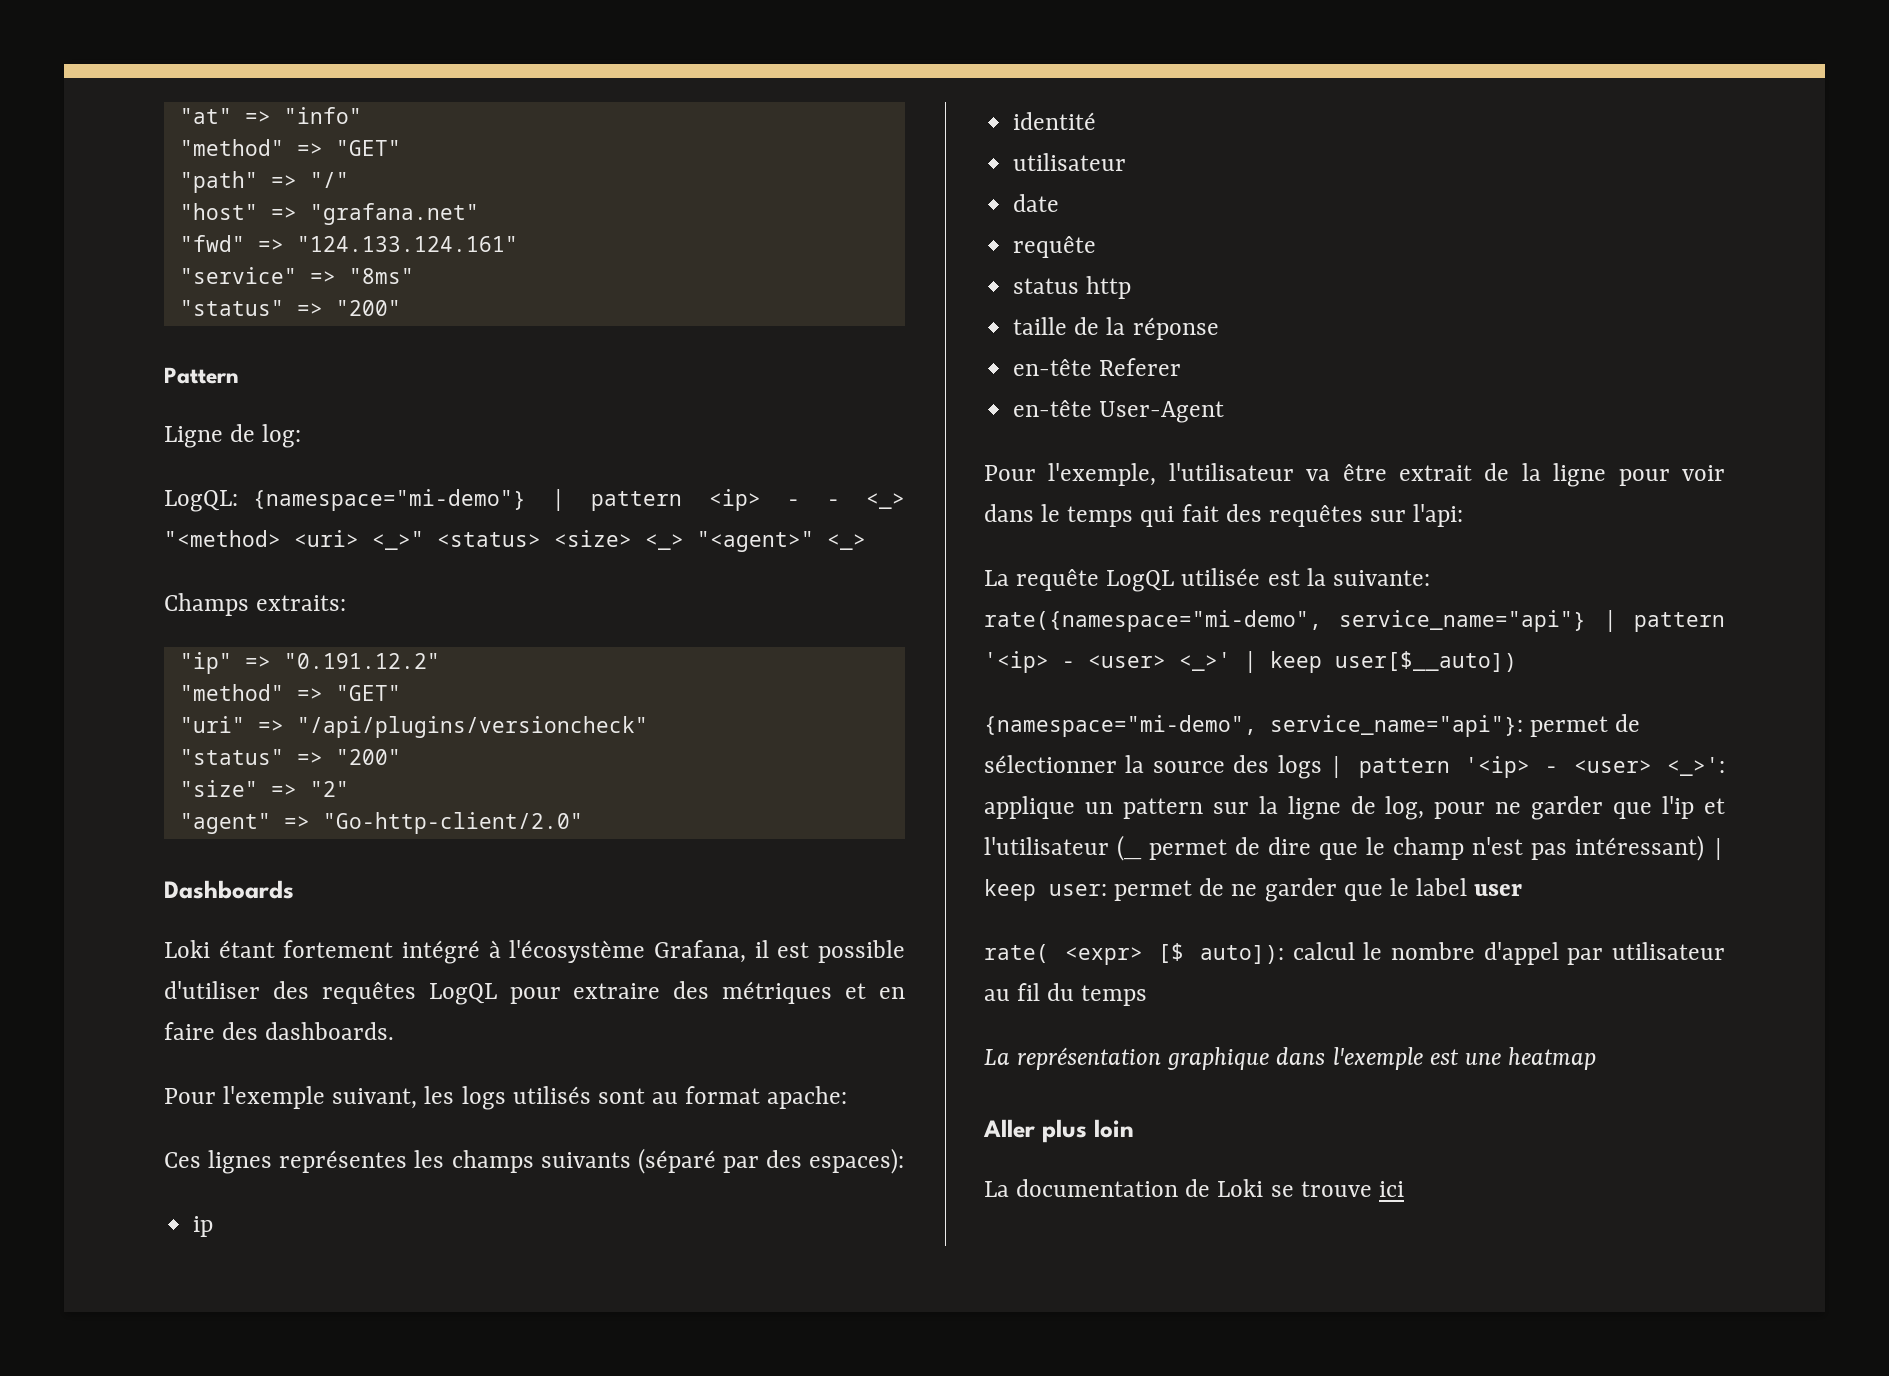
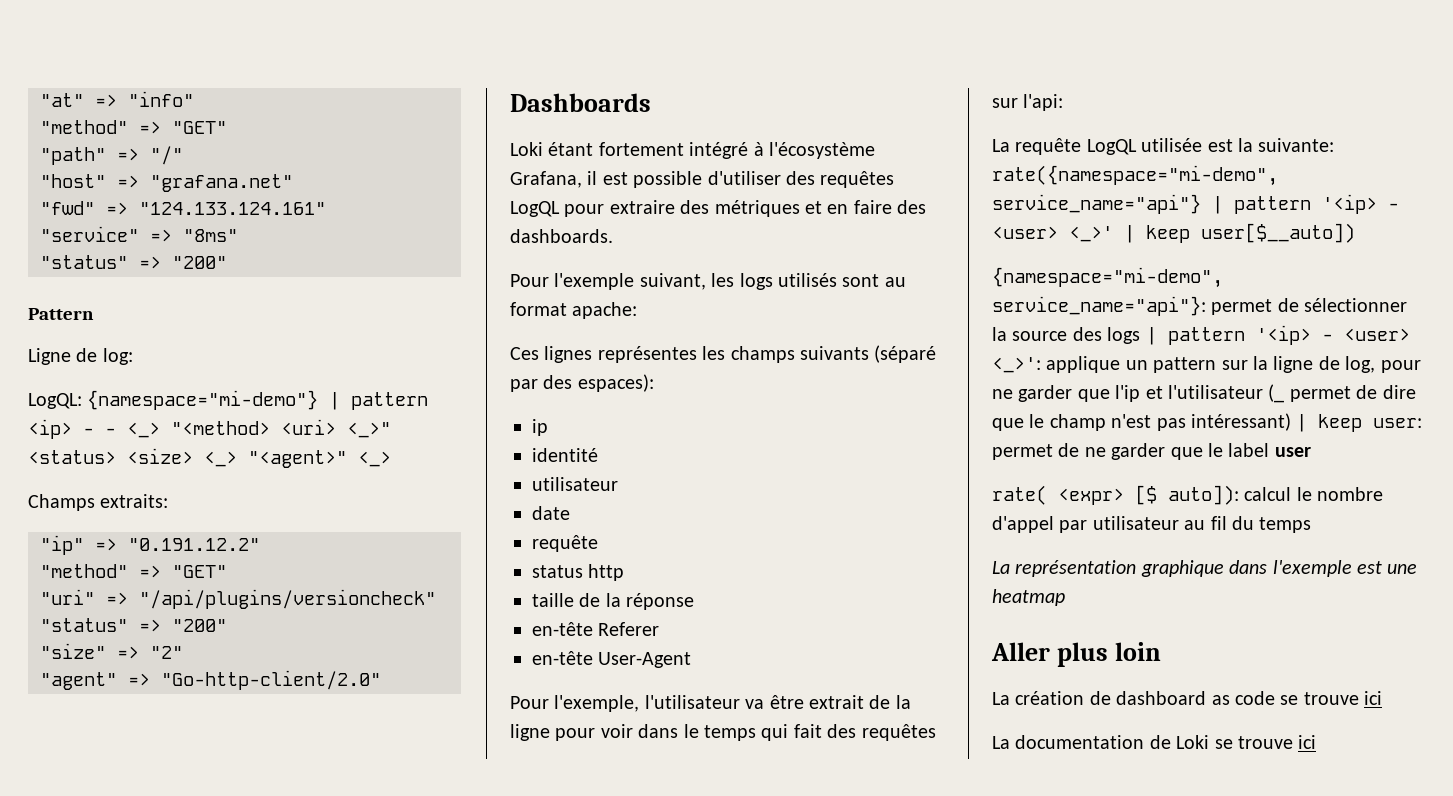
(1134, 1128) none -> [992,691,1383,705] // La création de dashboard as code se trouve ici

